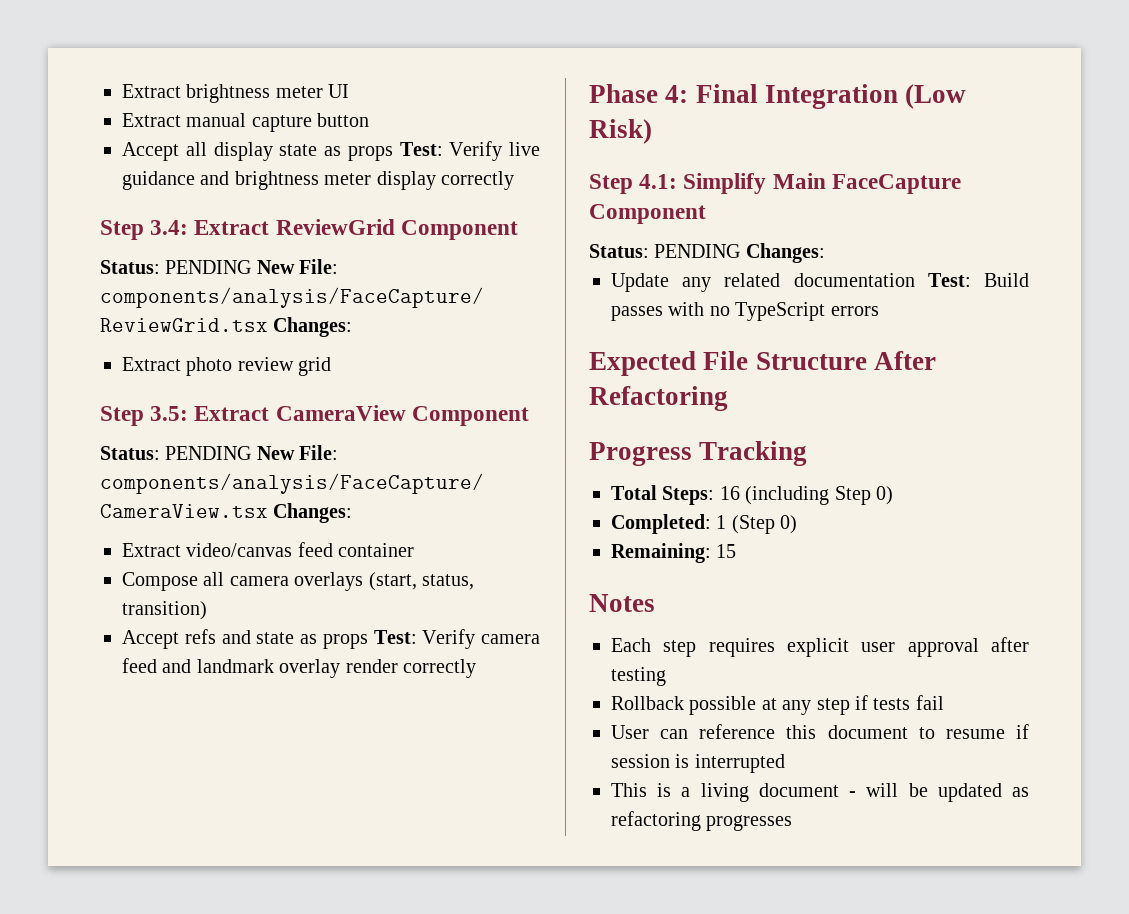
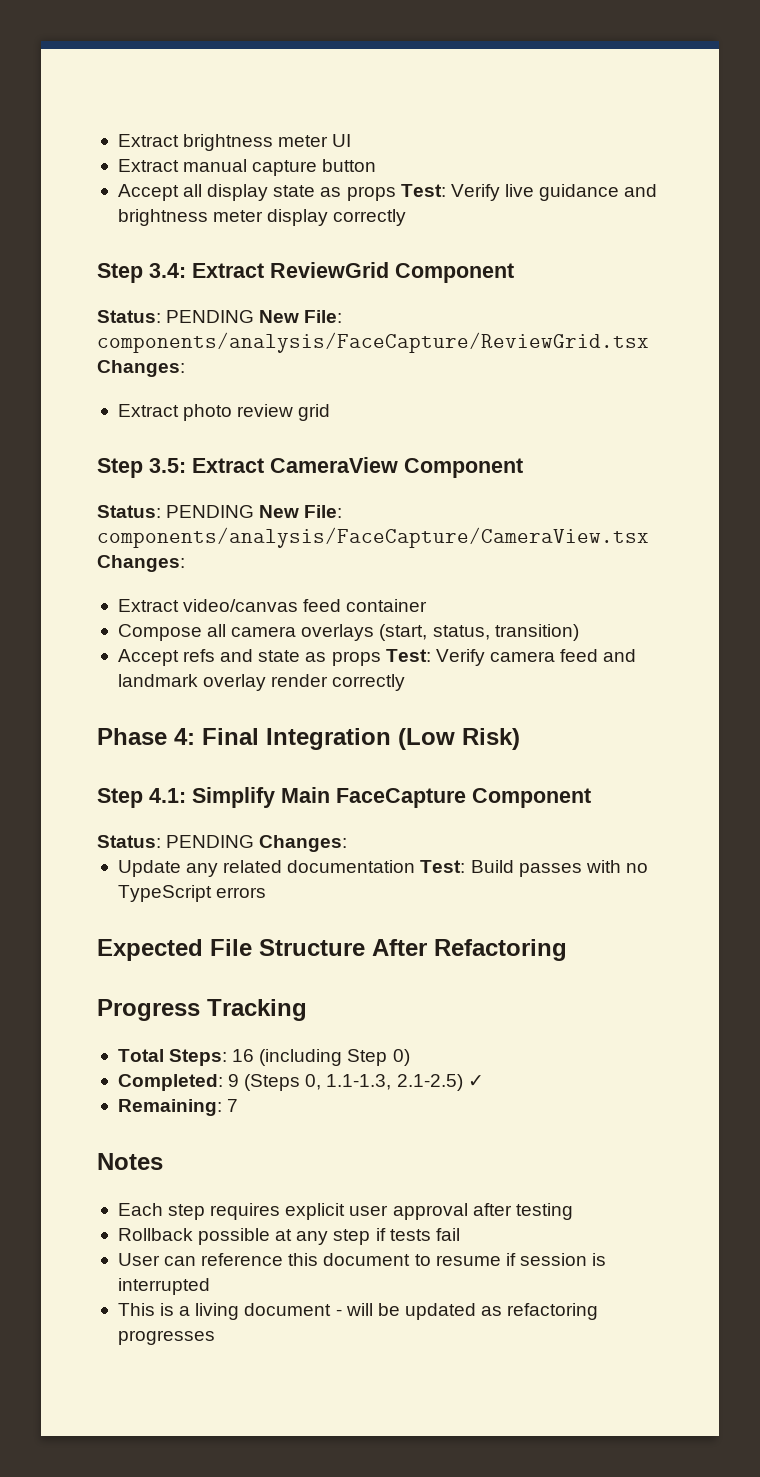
[716,515,798,534] 1 (Step 0) -> [228,1074,484,1091] 9 (Steps 0, 1.1-1.3, 2.1-2.5) ✓
[716,544,737,558] 15 -> [227,1099,239,1112] 7

